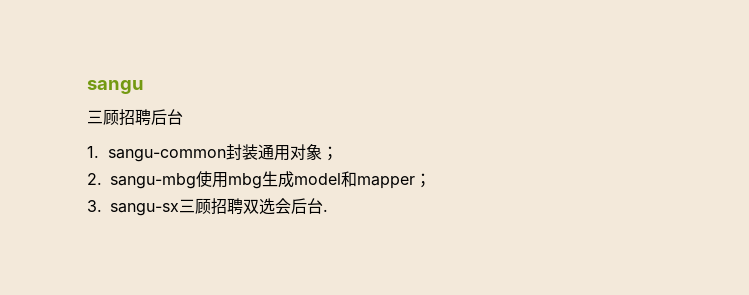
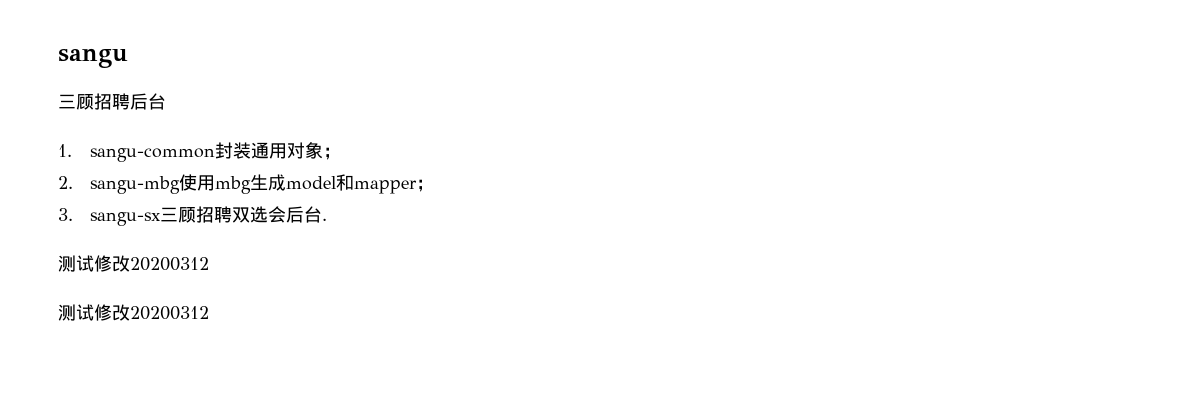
(328, 210) none -> [58,255,209,272] [58,304,209,321] // 测试修改20200312 // 测试修改20200312

